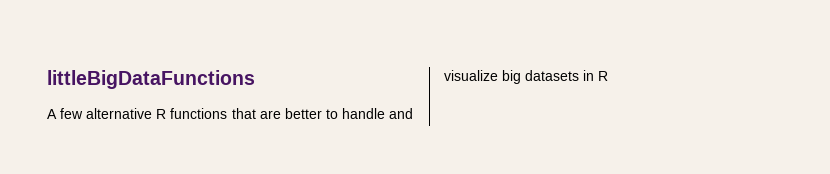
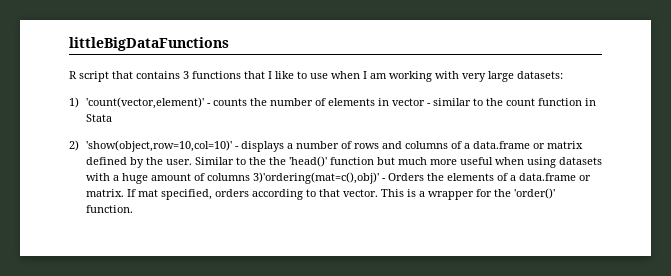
[47,108,413,119] [444,70,608,84] A few alternative R functions that are better to handle and visualize big datasets in R -> [69,71,563,82] [69,97,596,109] [85,114,112,122] [69,140,583,152] [85,156,602,168] [85,172,591,184] [85,188,555,200] [85,205,133,213] R script that contains 3 functions that I like to use when I am working with very large datasets: // 1) 'count(vector,element)' - counts the number of elements in vector - similar to the count function in Stata // 2) 'show(object,row=10,col=10)' - displays a number of rows and columns of a data.frame or matrix defined by the user. Similar to the the 'head()' function but much more useful when using datasets with a huge amount of columns 3)'ordering(mat=c(),obj)' - Orders the elements of a data.frame or matrix. If mat specified, orders according to that vector. This is a wrapper for the 'order()' function.

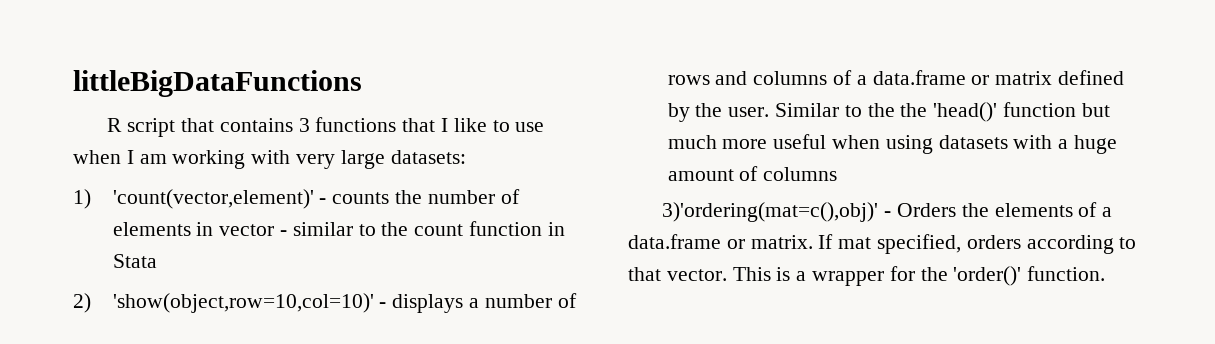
(250, 177) none -> (838, 174) //

